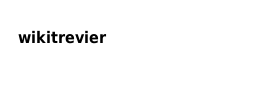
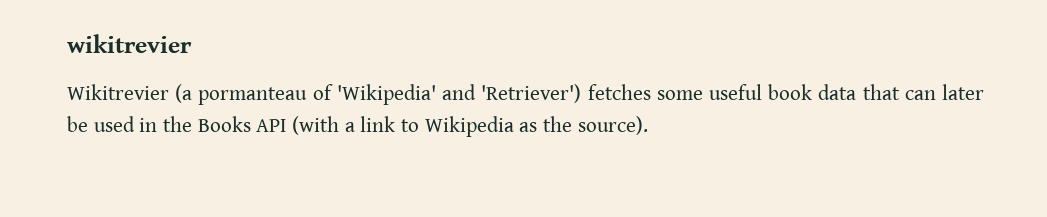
(107, 37) none -> [67,84,984,105] [67,116,648,137] // Wikitrevier (a pormanteau of 'Wikipedia' and 'Retriever') fetches some useful book data that can later be used in the Books API (with a link to Wikipedia as the source).

